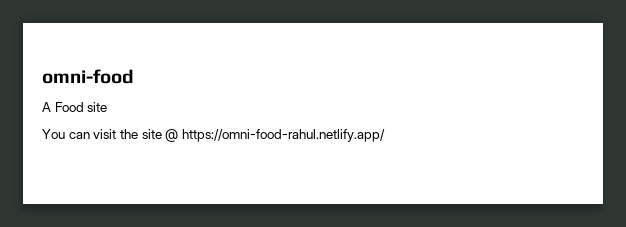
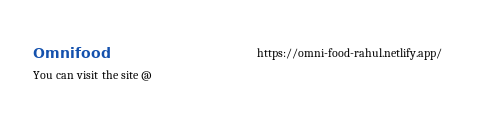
[42,69,134,84] [42,102,108,112] omni-food // A Food site -> [33,47,111,58] Omnifood

